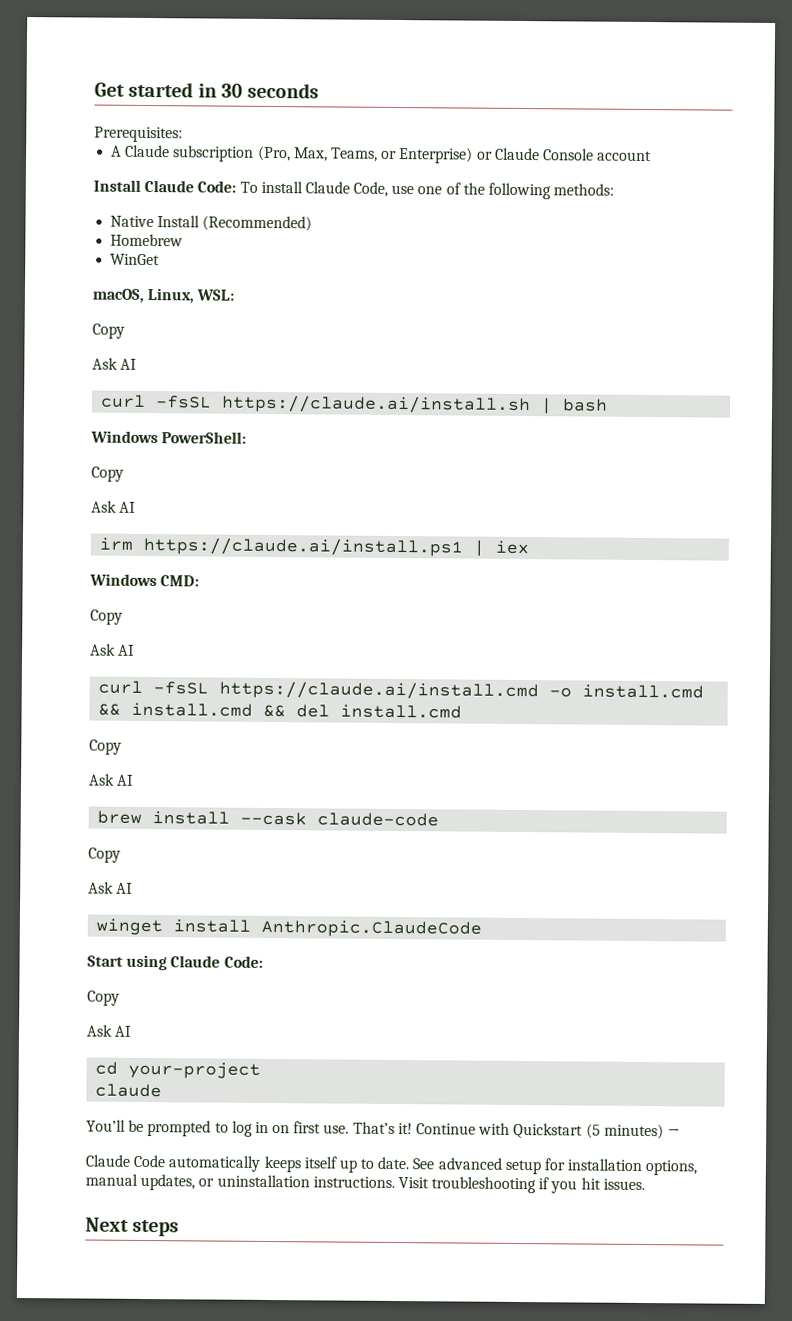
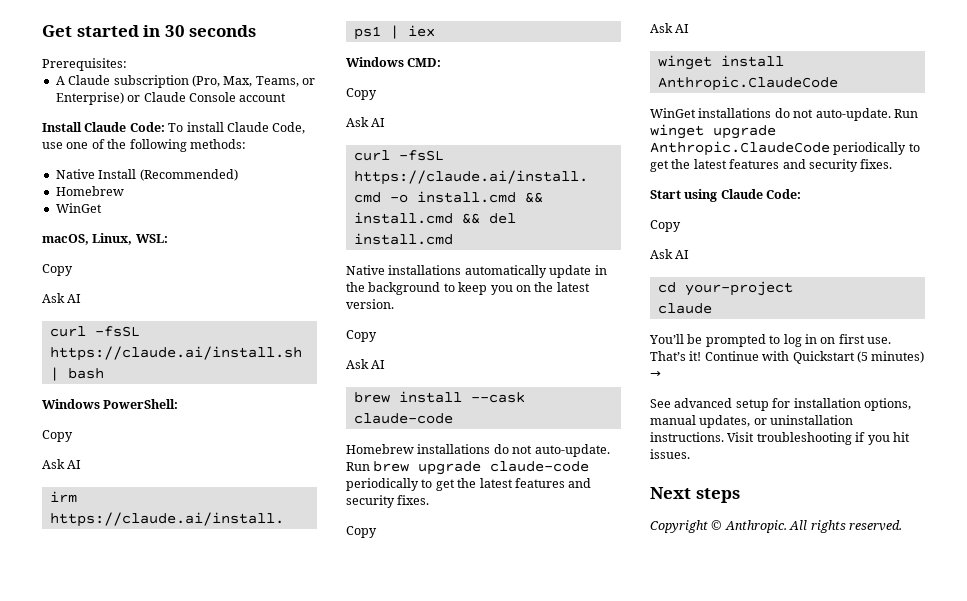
(463, 711) none -> [346,265,607,278] [346,282,590,295] [346,299,394,309] // Native installations automatically update in the background to keep you on the latest version.
(440, 819) none -> [346,444,610,457] [346,461,590,475] [346,478,592,491] [346,495,430,508] // Homebrew installations do not auto-update. Run brew upgrade claude-code periodically to get the latest features and security fixes.
(483, 928) none -> [650,108,918,121] [650,124,776,139] [650,141,920,156] [650,159,893,172] // WinGet installations do not auto-update. Run winget upgrade Anthropic.ClaudeCode periodically to get the latest features and security fixes.
[85,1154,411,1173] Claude Code automatically keeps itself up to date. -> (661, 374) none
(180, 1228) none -> [650,520,902,533] // Copyright © Anthropic. All rights reserved.

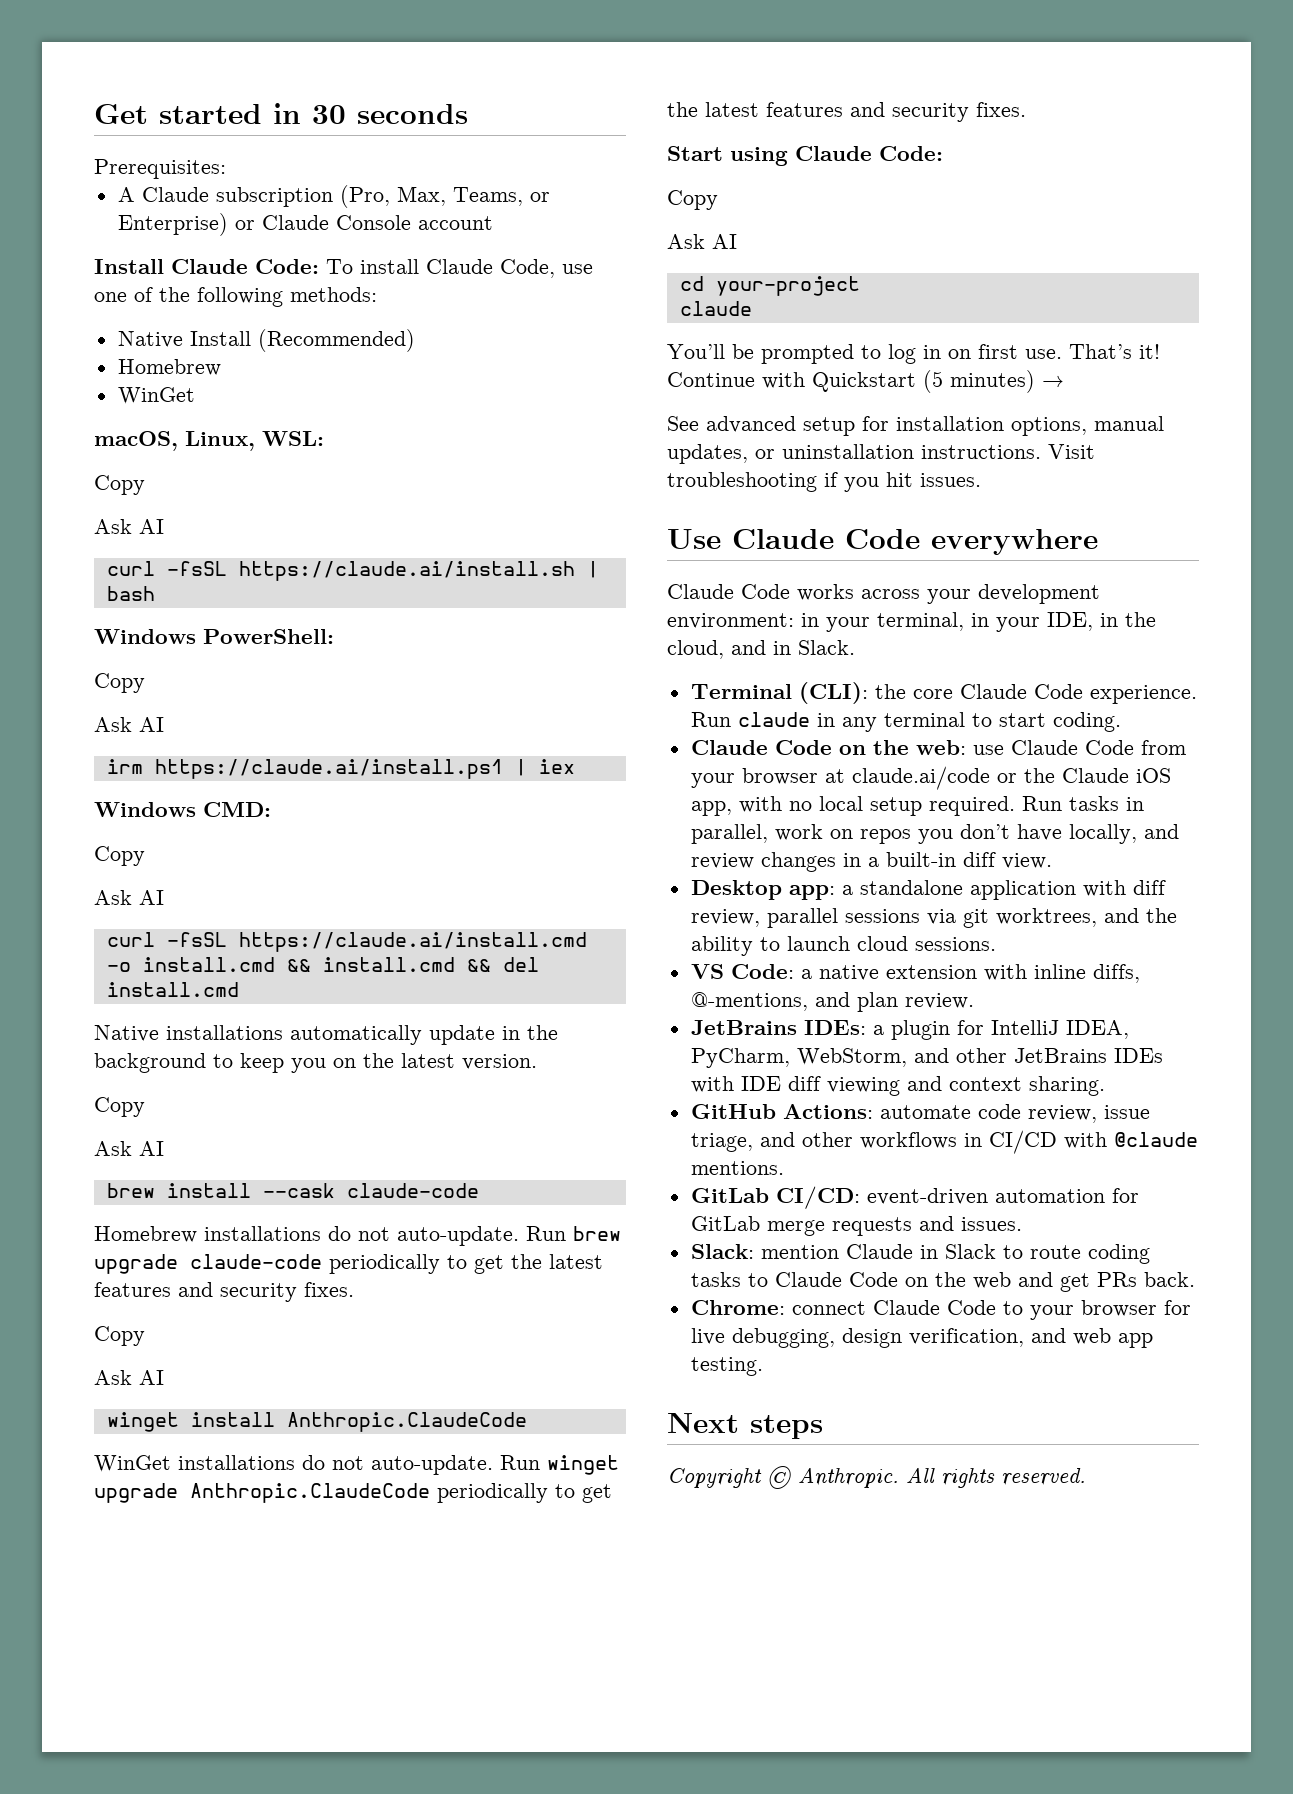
(690, 454) none -> [667,529,1098,555] [667,584,1100,604] [667,612,1156,632] [667,640,855,659] [690,682,1197,704] [690,712,1121,732] [690,740,1186,755] [690,766,1171,790] [690,796,1144,816] [690,824,1179,844] [690,852,1052,872] [690,880,1166,900] [690,908,1177,928] [690,936,996,956] [690,964,1140,983] [690,992,974,1012] [690,1020,1129,1040] [690,1048,1163,1068] [690,1076,1105,1096] [690,1104,1150,1123] [690,1130,1198,1154] [690,1161,784,1175] [690,1186,1139,1209] [690,1216,1022,1236] [690,1244,1150,1264] [690,1272,1195,1292] [690,1300,1191,1320] [690,1328,1153,1348] [690,1357,763,1376] // Use Claude Code everywhere // Claude Code works across your development environment: in your terminal, in your IDE, in the cloud, and in Slack. // Terminal (CLI): the core Claude Code experience. Run claude in any terminal to start coding. // Claude Code on the web: use Claude Code from your browser at claude.ai/code or the Claude iOS app, with no local setup required. Run tasks in parallel, work on repos you don’t have locally, and review changes in a built-in diff view. // Desktop app: a standalone application with diff review, parallel sessions via git worktrees, and the ability to launch cloud sessions. // VS Code: a native extension with inline diffs, @-mentions, and plan review. // JetBrains IDEs: a plugin for IntelliJ IDEA, PyCharm, WebStorm, and other JetBrains IDEs with IDE diff viewing and context sharing. // GitHub Actions: automate code review, issue triage, and other workflows in CI/CD with @claude mentions. // GitLab CI/CD: event-driven automation for GitLab merge requests and issues. // Slack: mention Claude in Slack to route coding tasks to Claude Code on the web and get PRs back. // Chrome: connect Claude Code to your browser for live debugging, design verification, and web app testing.

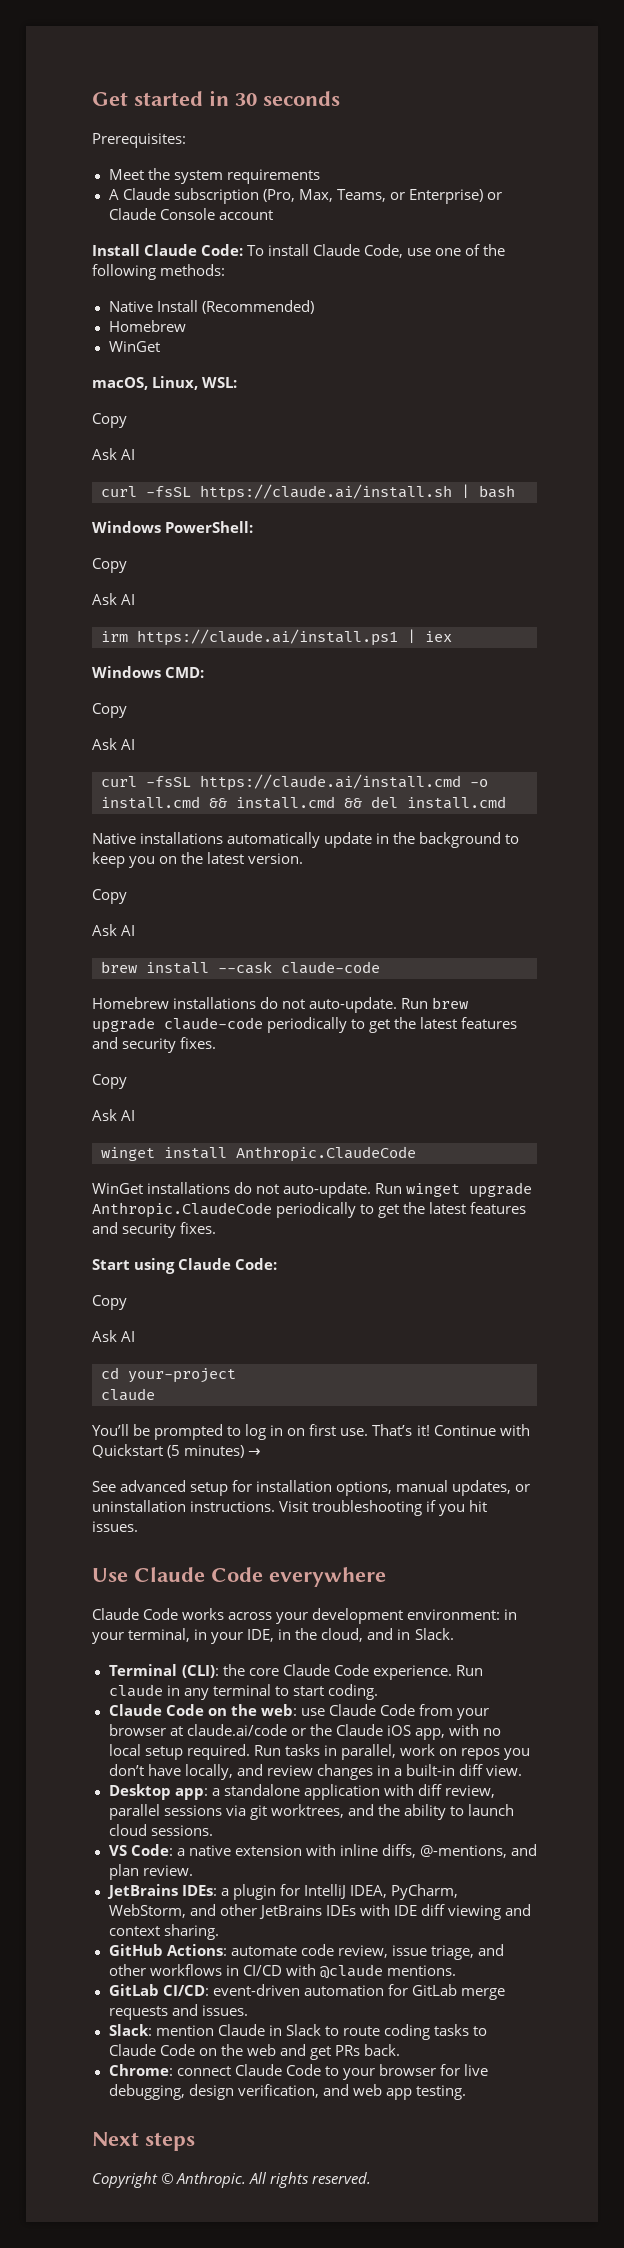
(226, 169) none -> [108,168,320,184] // Meet the system requirements

